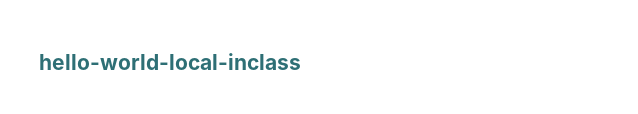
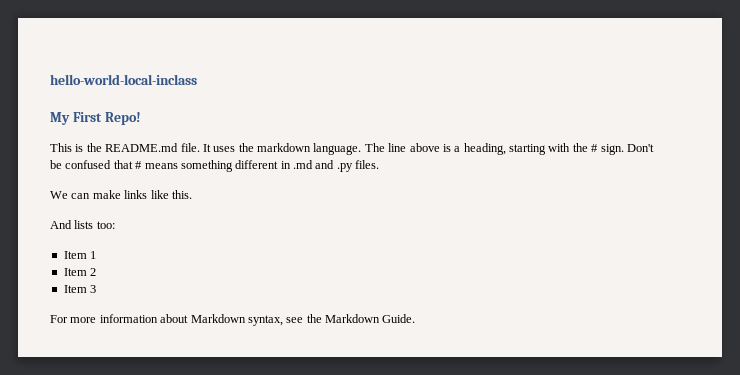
(301, 61) none -> [50,112,141,125] [50,143,654,155] [50,160,380,172] [50,190,192,199] [50,220,115,229] [63,251,97,259] [63,268,97,276] [63,285,97,293] [50,314,416,326] // My First Repo! // This is the README.md file. It uses the markdown language. The line above is a heading, starting with the # sign. Don't be confused that # means something different in .md and .py files. // We can make links like this. // And lists too: // Item 1 // Item 2 // Item 3 // For more information about Markdown syntax, see the Markdown Guide.

